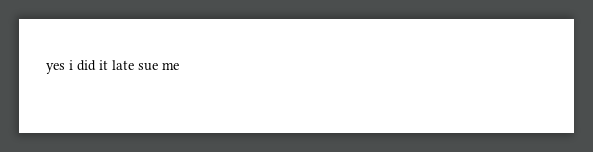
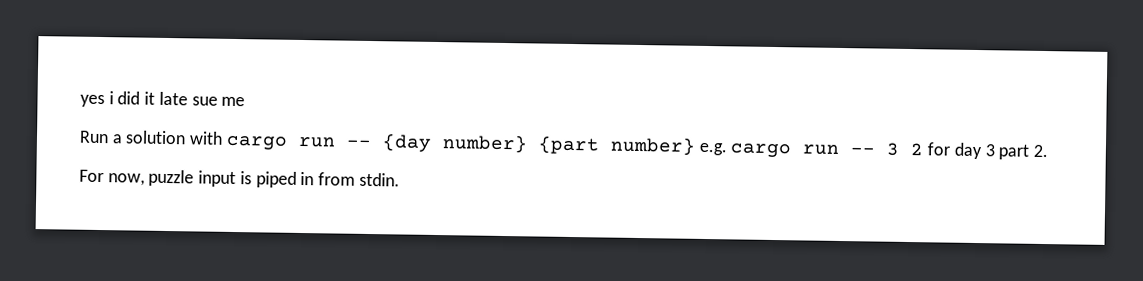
(179, 66) none -> [79,130,1048,160] [79,169,400,188] // Run a solution with cargo run -- {day number} {part number} e.g. cargo run -- 3 2 for day 3 part 2. // For now, puzzle input is piped in from stdin.

